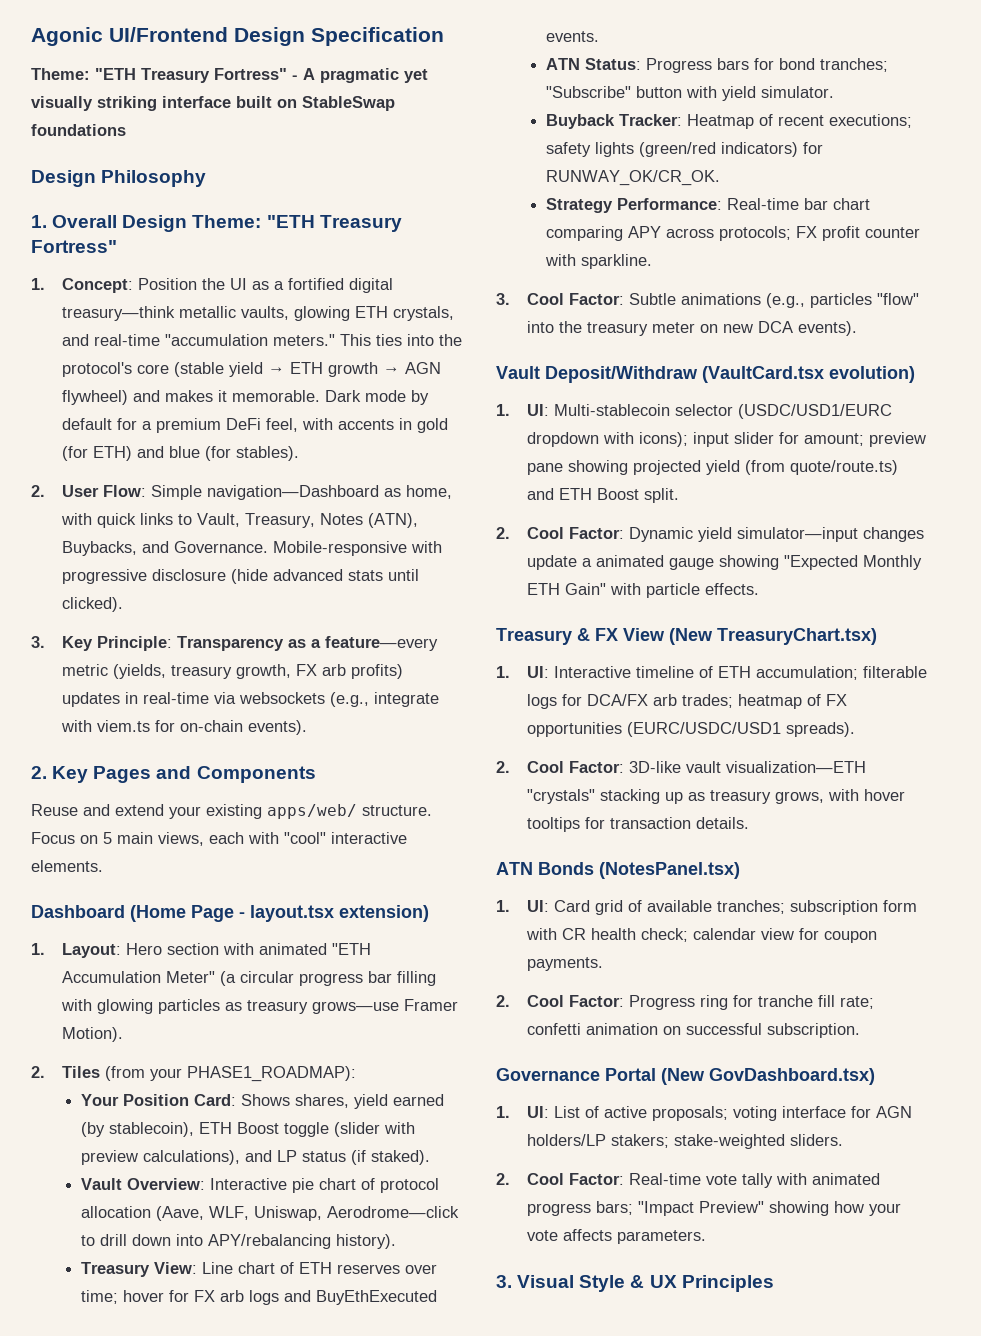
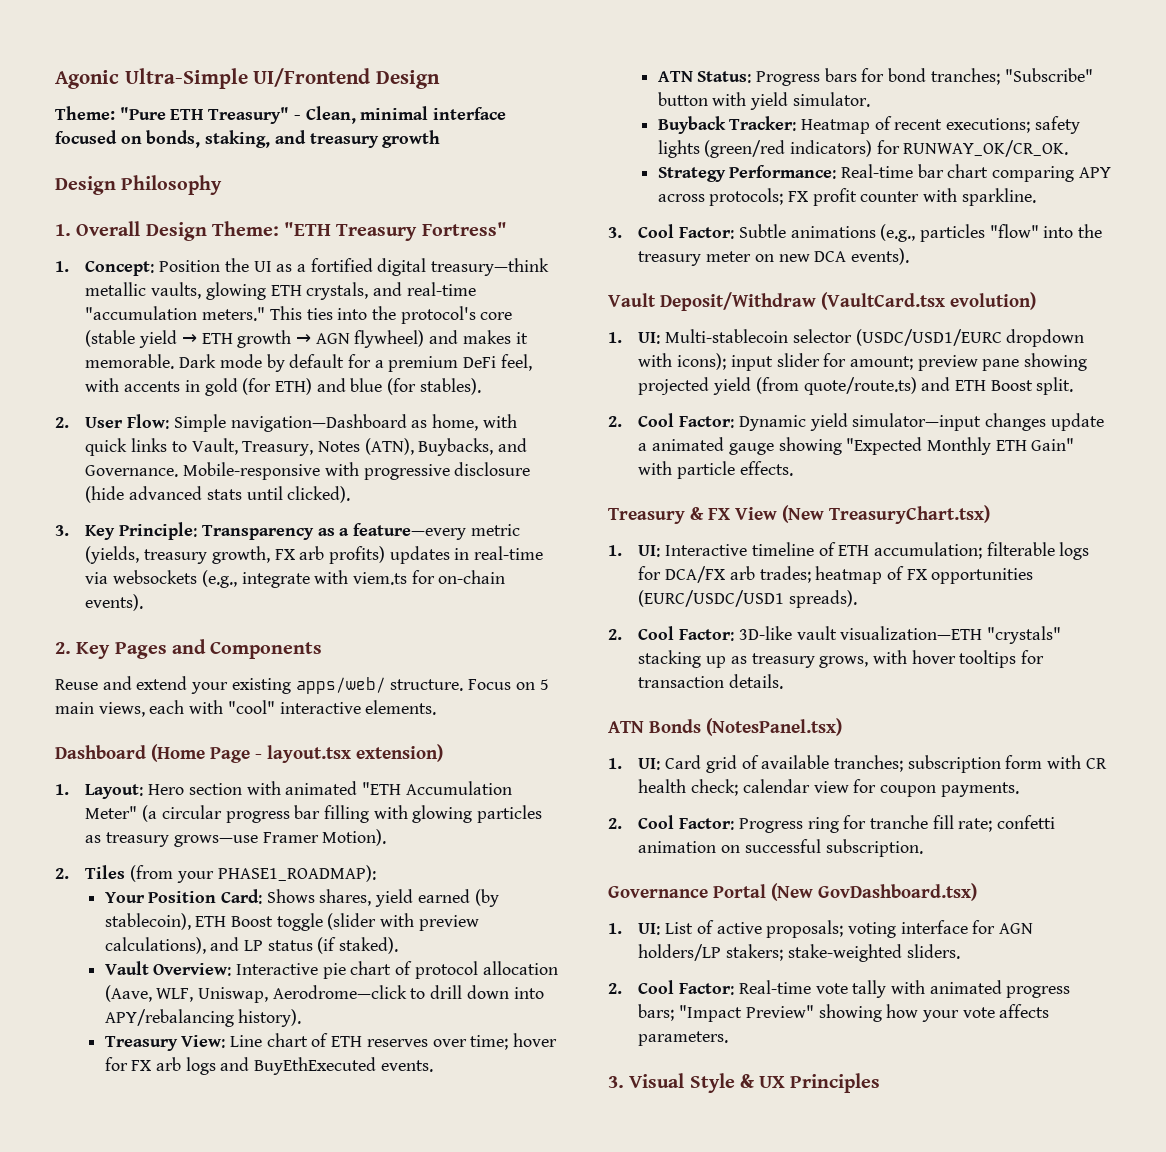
(103, 36) none -> [124,68,248,89] Ultra-Simple
[311,27,444,46] [31,68,428,83] [31,96,395,111] [31,124,126,136] Specification // Theme: "ETH Treasury Fortress" - A pragmatic yet visually striking interface built on StableSwap foundations -> [55,106,507,124] [55,130,441,148] // Theme: "Pure ETH Treasury" - Clean, minimal interface focused on bonds, staking, and treasury growth

